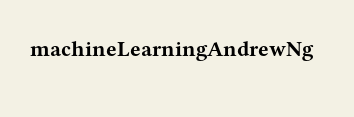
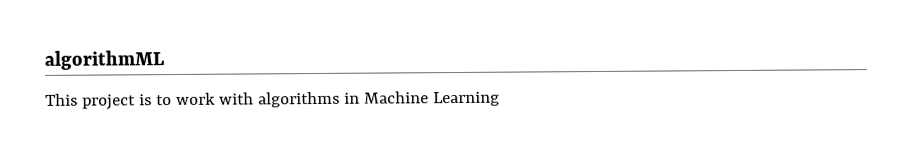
[30,41,314,61] machineLearningAndrewNg -> [44,50,164,70] [45,91,500,110] algorithmML // This project is to work with algorithms in Machine Learning

